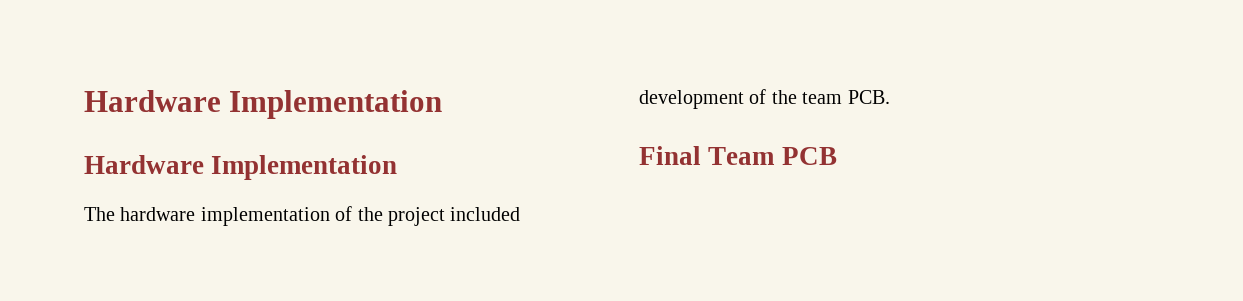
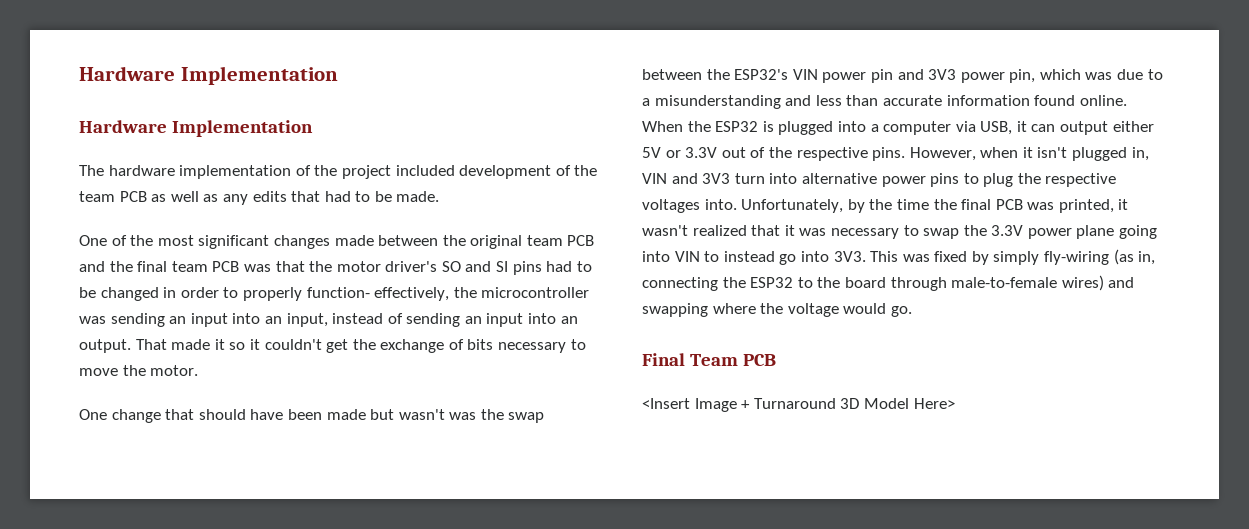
[847,90,890,104] [639,146,837,165] PCB. // Final Team PCB -> [119,191,440,205] [79,235,595,249] [79,261,592,275] [79,287,590,301] [79,313,578,327] [79,339,586,353] [79,365,199,376] [79,409,545,423] [642,69,1163,83] [642,95,1127,109] [642,121,1154,135] [642,147,1149,161] [642,173,1117,187] [642,199,1129,213] [642,225,1158,239] [642,249,1156,265] [642,275,1135,291] [642,303,912,317] [642,353,777,366] [642,398,955,412] PCB as well as any edits that had to be made. // One of the most significant changes made between the original team PCB and the final team PCB was that the motor driver's SO and SI pins had to be changed in order to properly function- effectively, the microcontroller was sending an input into an input, instead of sending an input into an output. That made it so it couldn't get the exchange of bits necessary to move the motor. // One change that should have been made but wasn't was the swap between the ESP32's VIN power pin and 3V3 power pin, which was due to a misunderstanding and less than accurate information found online. When the ESP32 is plugged into a computer via USB, it can output either 5V or 3.3V out of the respective pins. However, when it isn't plugged in, VIN and 3V3 turn into alternative power pins to plug the respective voltages into. Unfortunately, by the time the final PCB was printed, it wasn't realized that it was necessary to swap the 3.3V power plane going into VIN to instead go into 3V3. This was fixed by simply fly-wiring (as in, connecting the ESP32 to the board through male-to-female wires) and swapping where the voltage would go. // Final Team PCB // <Insert Image + Turnaround 3D Model Here>

